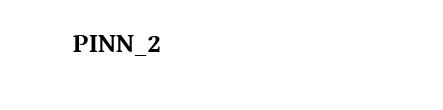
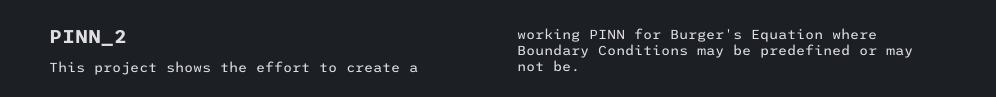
(161, 45) none -> [49,61,418,75] [517,28,877,42] [517,44,913,58] [517,60,580,72] // This project shows the effort to create a working PINN for Burger's Equation where Boundary Conditions may be predefined or may not be.

